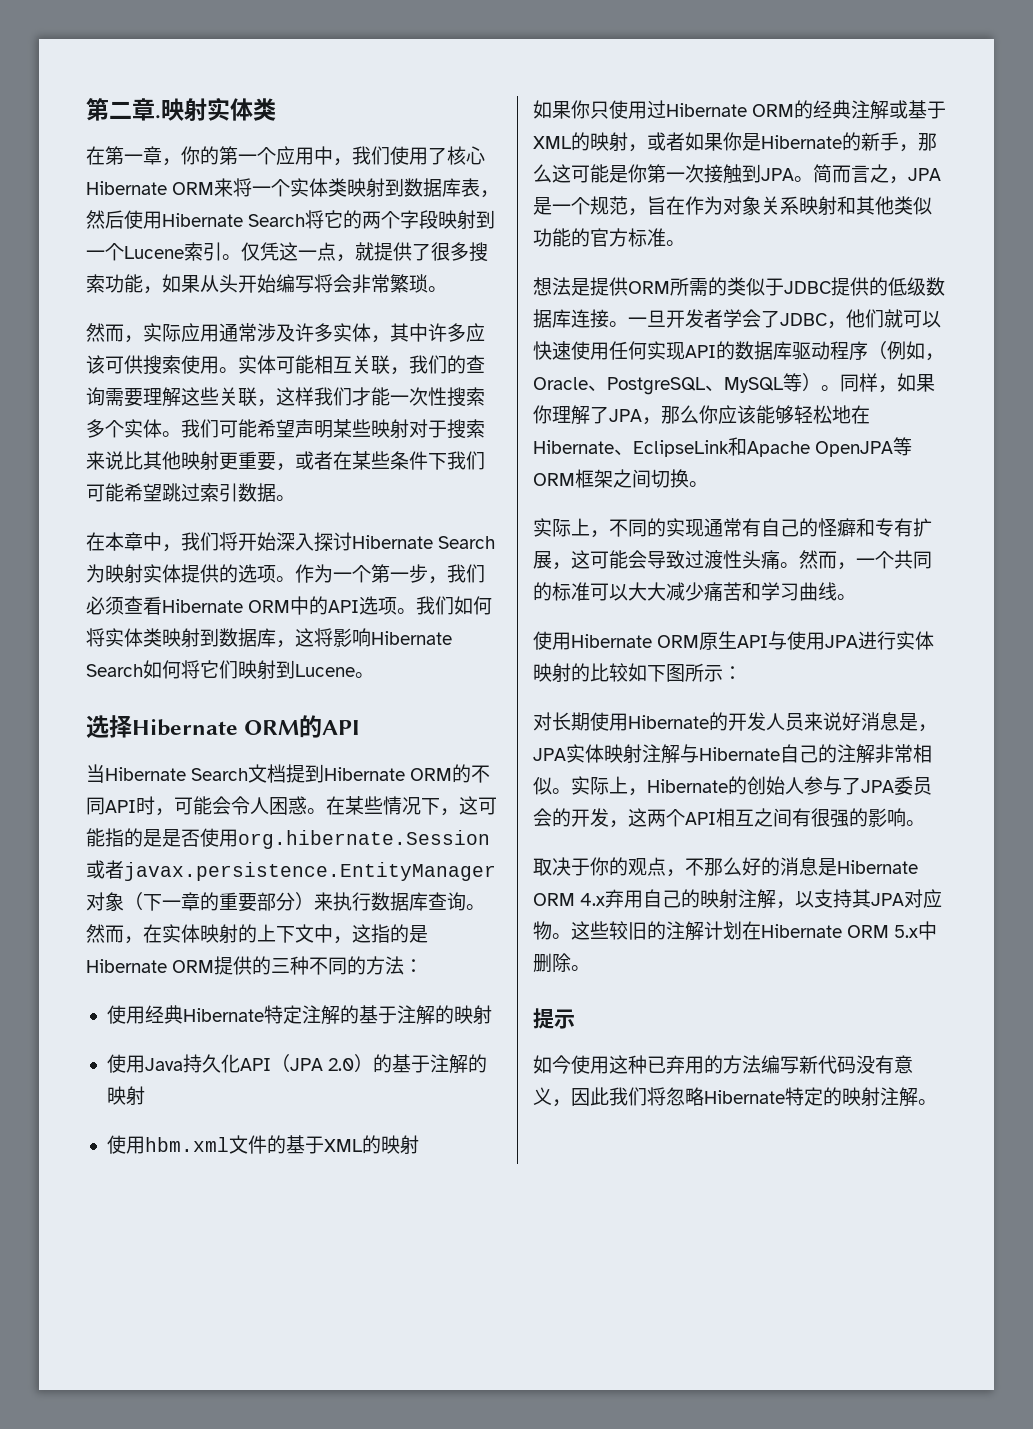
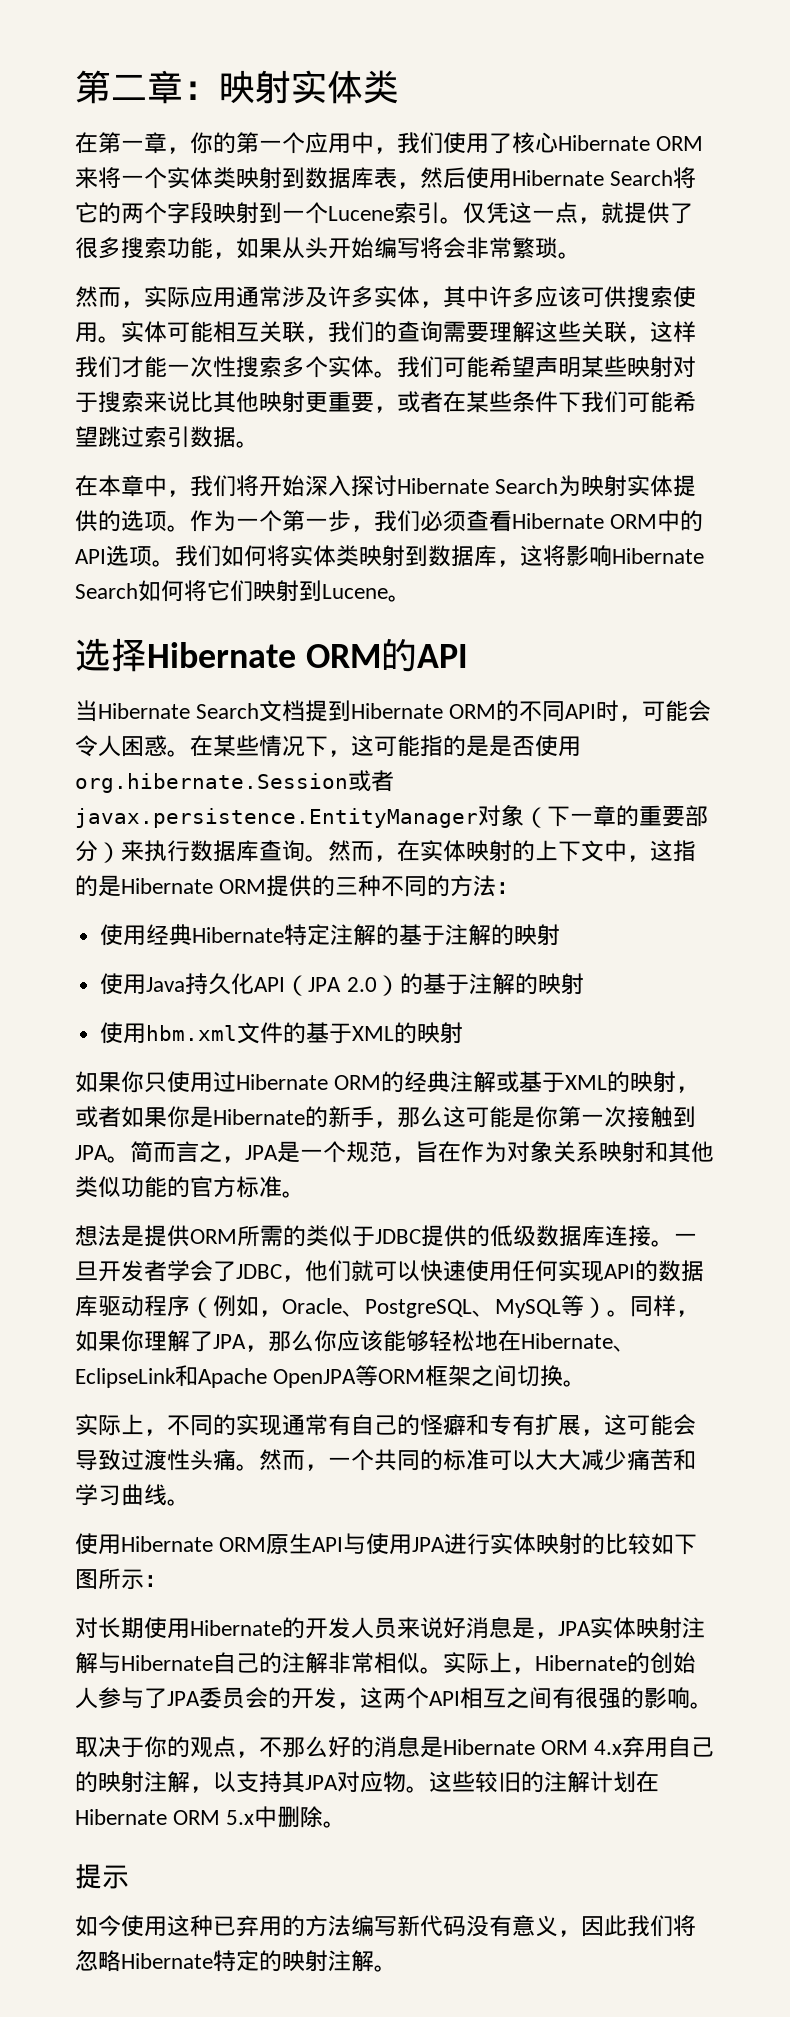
[155,115,161,119] . -> [183,81,219,100] ：

